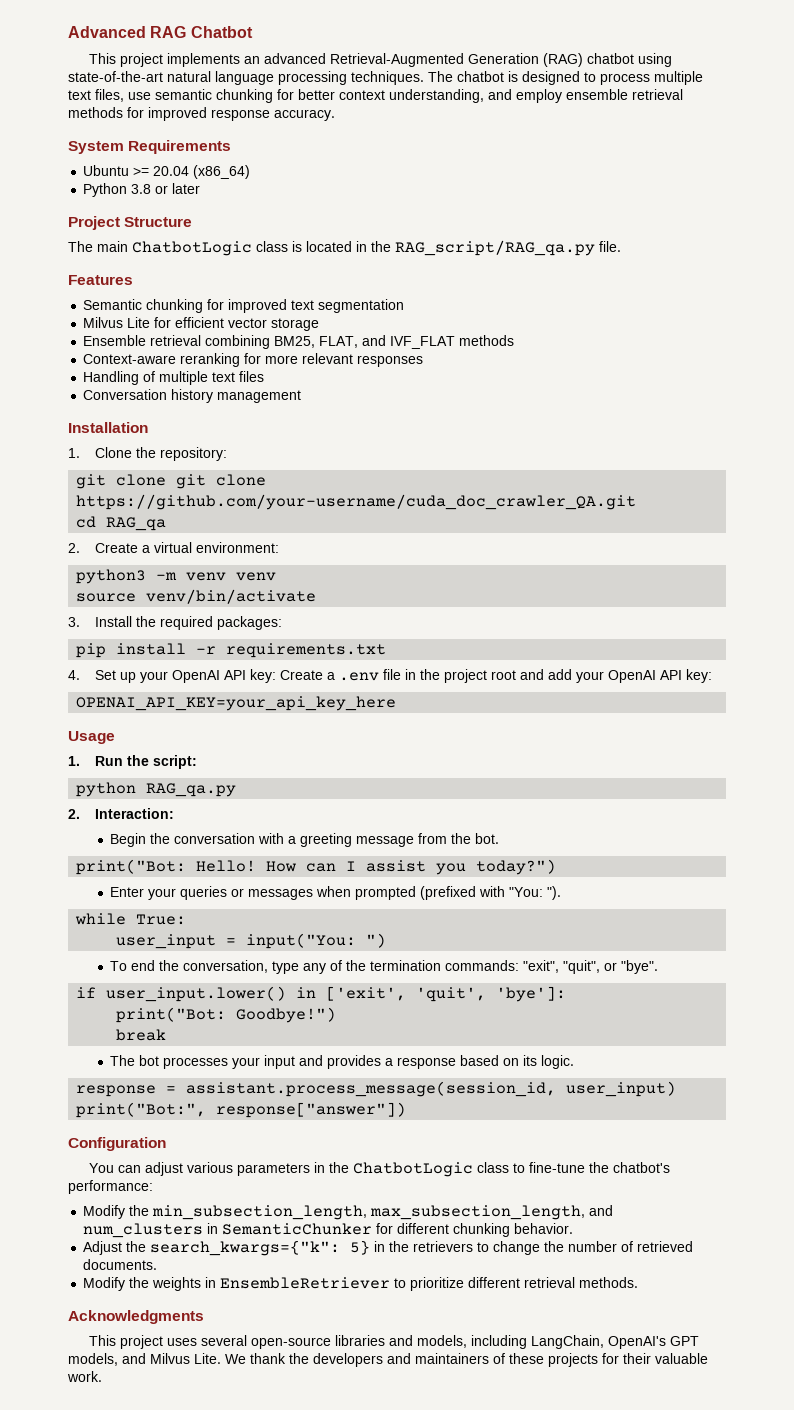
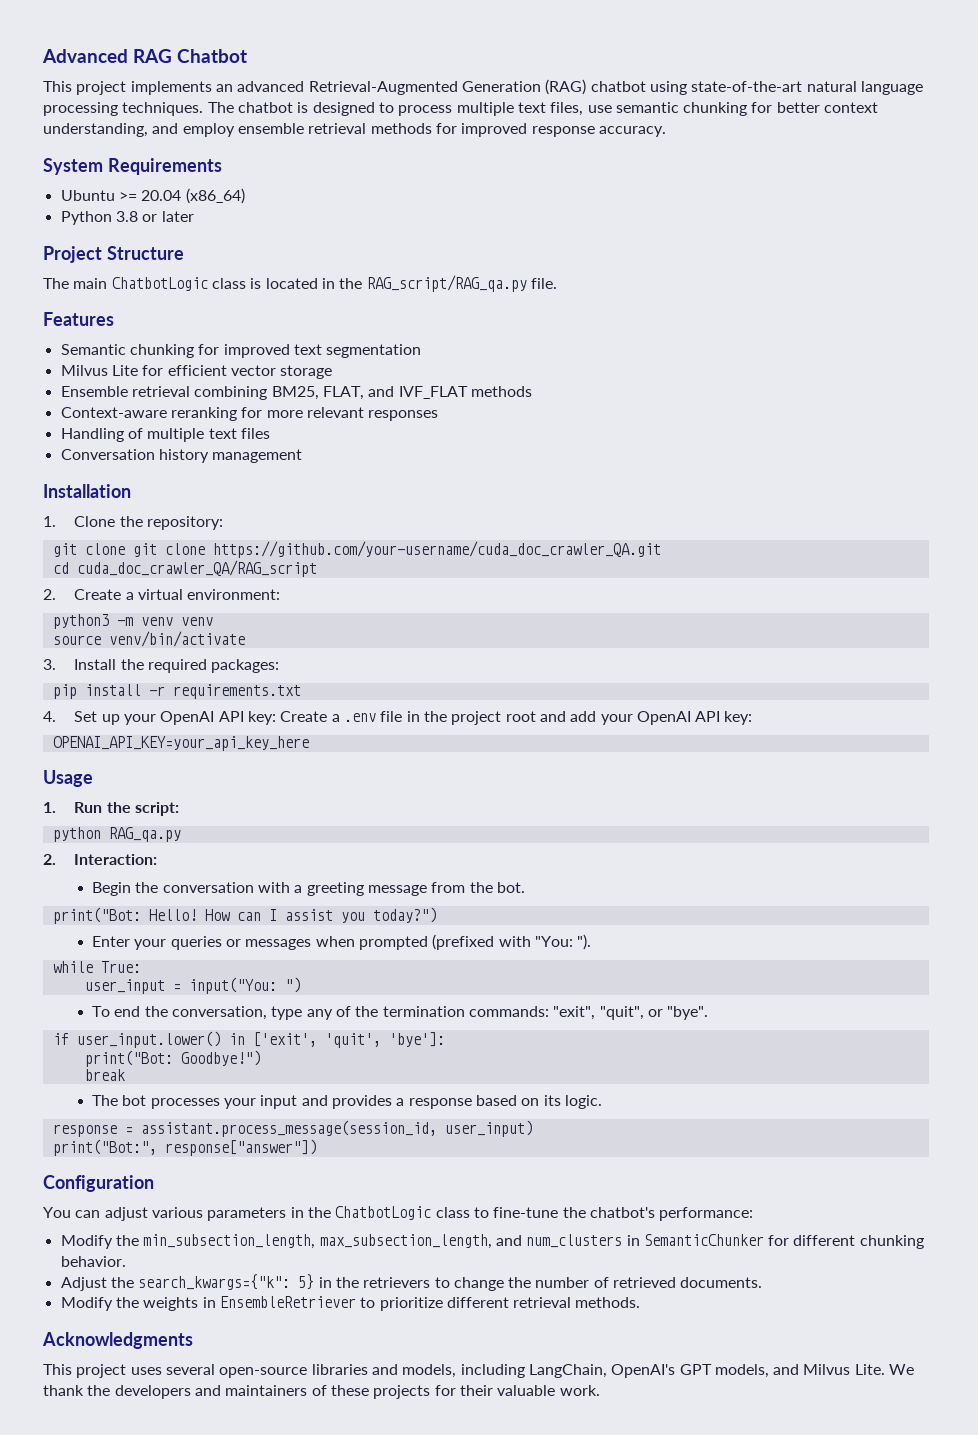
[106,517,167,531] RAG_qa -> [76,560,317,577] cuda_doc_crawler_QA/RAG_script

